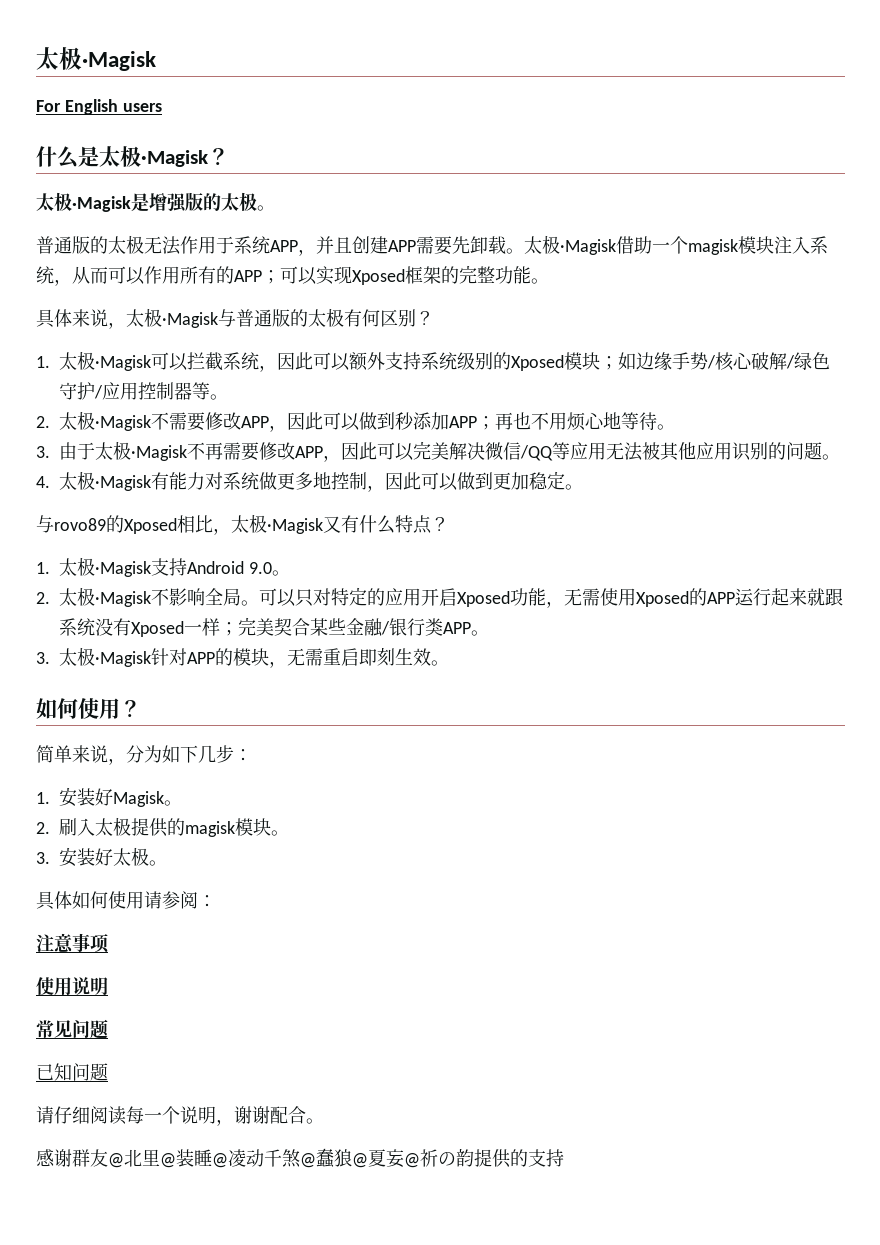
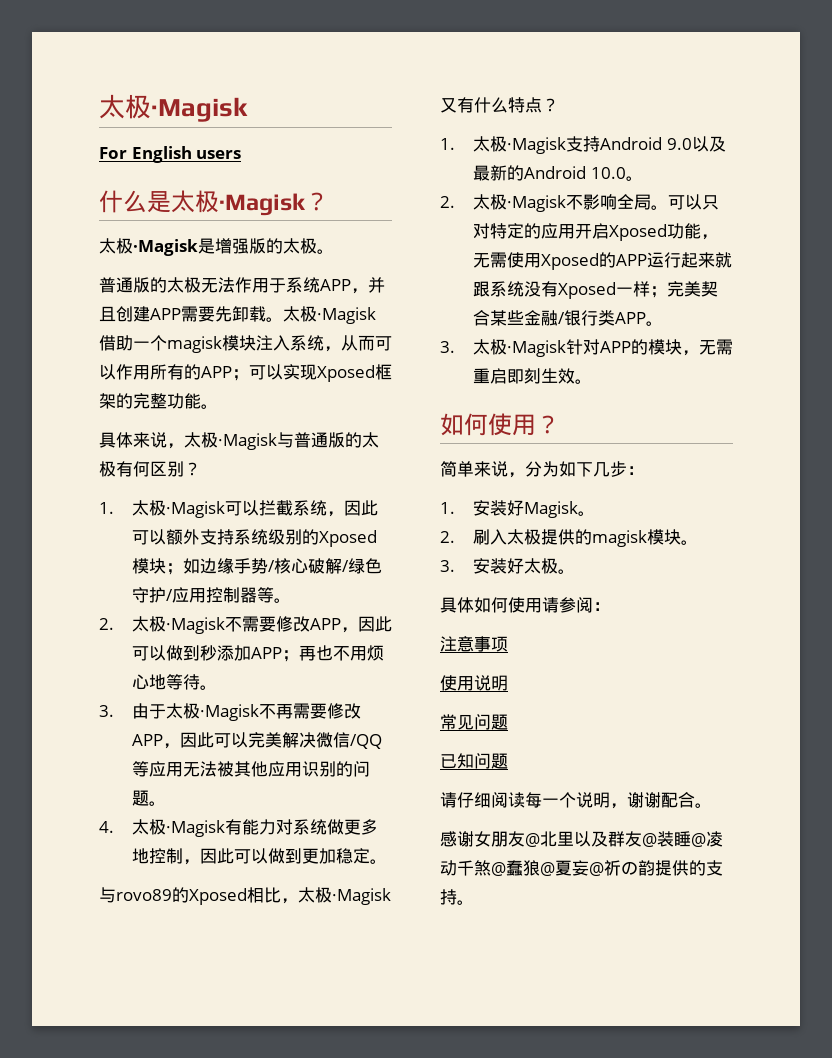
(273, 568) none -> [691,136,726,152] [472,165,626,181] 以及最新的Android 10.0
[72,1149,90,1167] 群 -> [474,831,508,847] 女朋
(160, 1157) none -> [574,831,642,847] 以及群友
(564, 1158) none -> [457,900,474,905] 。

